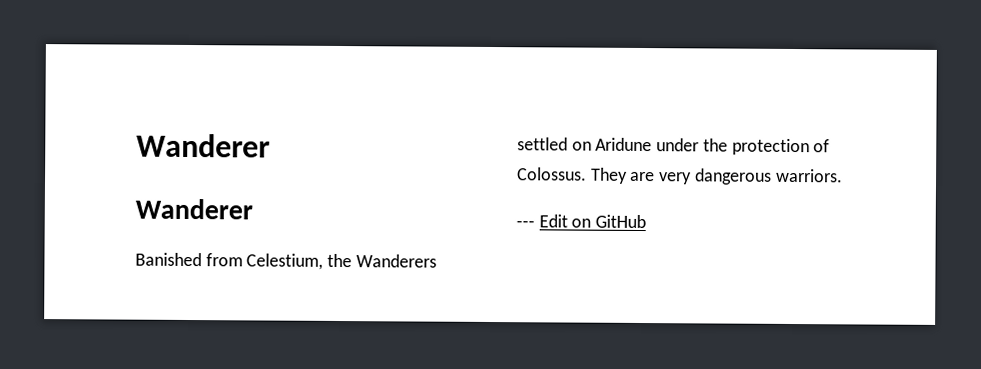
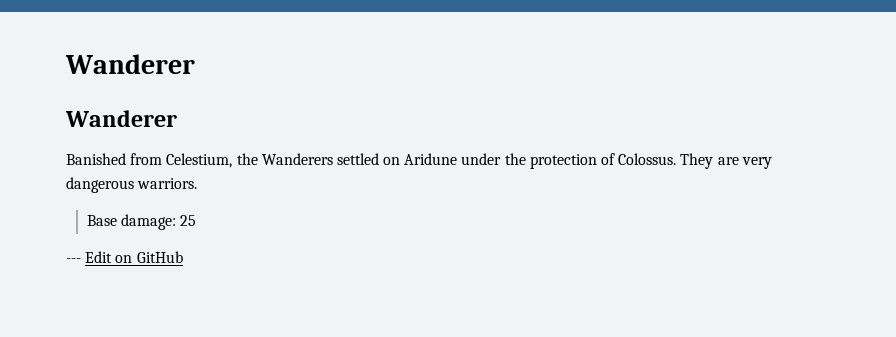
(843, 175) none -> [86,214,197,230] // Base damage: 25

